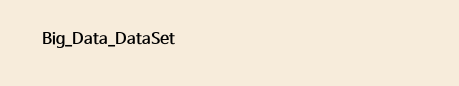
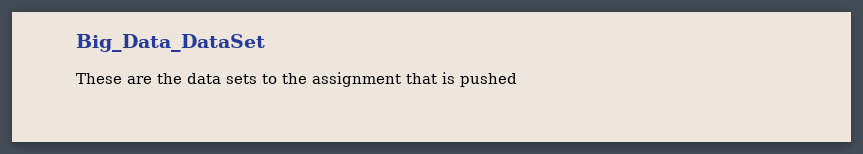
(175, 40) none -> [76,72,517,87] // These are the data sets to the assignment that is pushed

